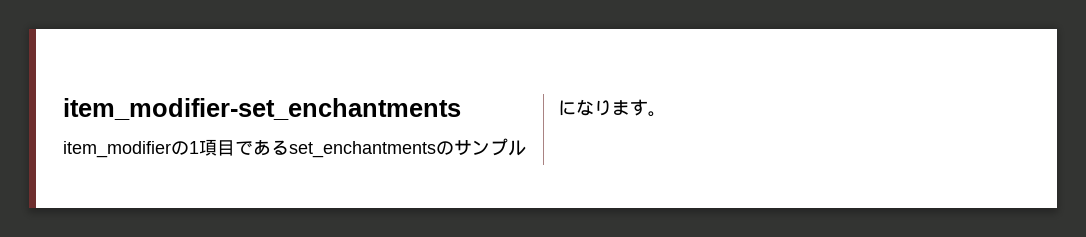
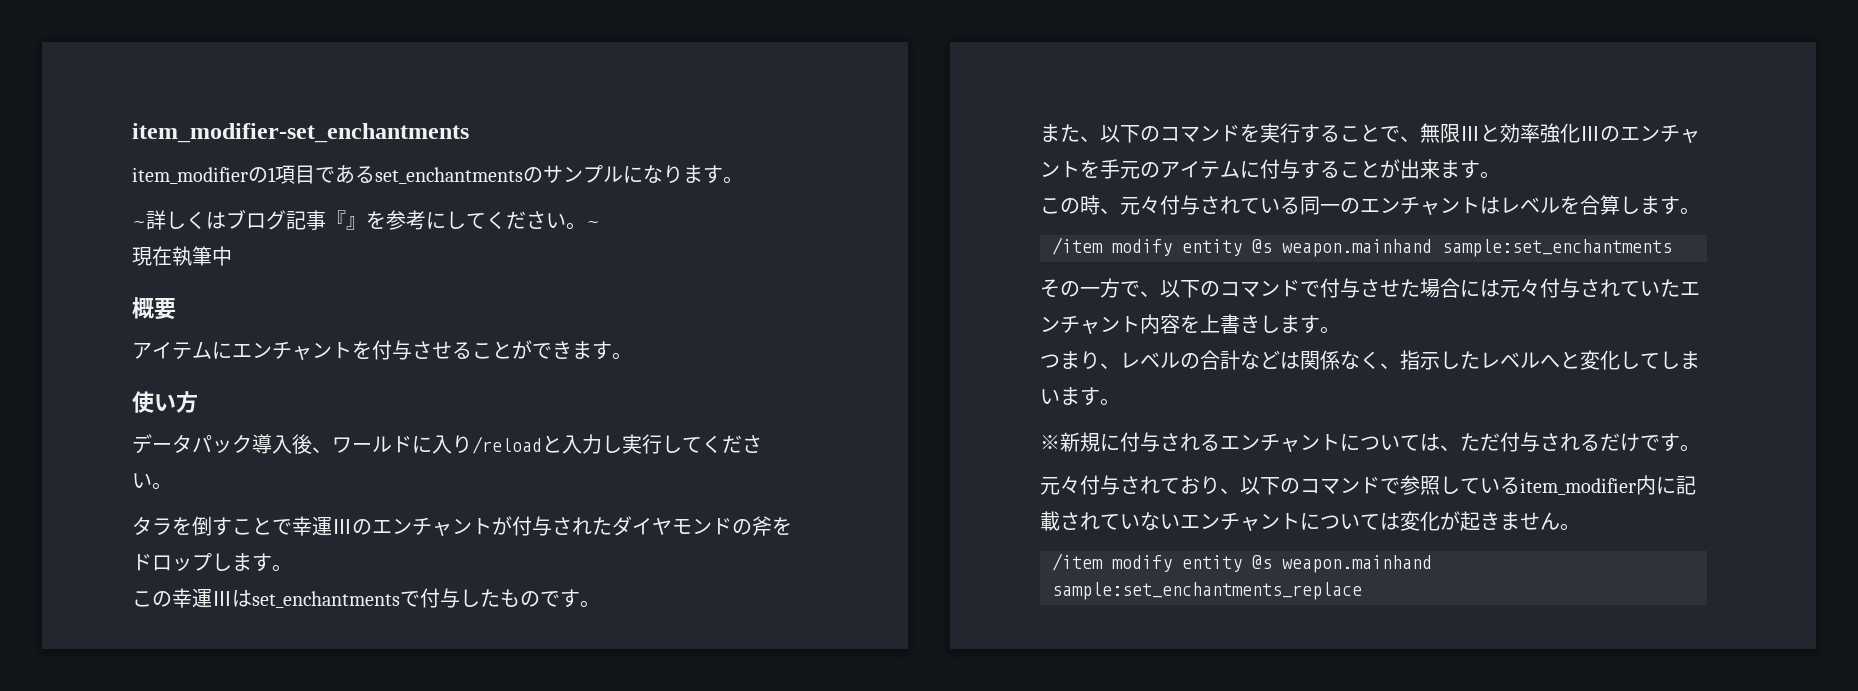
(666, 114) none -> [132,209,600,230] [132,246,232,266] [132,297,176,320] [132,340,632,360] [132,391,198,413] [132,434,762,454] [132,473,172,490] [132,516,792,536] [132,553,292,572] [132,588,600,608] [1040,123,1700,143] [1040,159,1500,179] [1040,195,1700,215] [1052,237,1672,257] [1040,278,1700,298] [1040,314,1340,334] [1040,350,1700,370] [1040,387,1120,406] [1040,432,1700,452] [1040,475,1696,495] [1040,511,1580,531] [1052,553,1432,573] [1052,582,1362,600] // ~詳しくはブログ記事『』を参考にしてください。~ // 現在執筆中 // 概要 // アイテムにエンチャントを付与させることができます。 // 使い方 // データパック導入後、ワールドに入り/reloadと入力し実行してください。 // タラを倒すことで幸運Ⅲのエンチャントが付与されたダイヤモンドの斧をドロップします。 // この幸運Ⅲはset_enchantmentsで付与したものです。 // また、以下のコマンドを実行することで、無限Ⅲと効率強化Ⅲのエンチャントを手元のアイテムに付与することが出来ます。 // この時、元々付与されている同一のエンチャントはレベルを合算します。 // /item modify entity @s weapon.mainhand sample:set_enchantments // その一方で、以下のコマンドで付与させた場合には元々付与されていたエンチャント内容を上書きします。 // つまり、レベルの合計などは関係なく、指示したレベルへと変化してしまいます。 // ※新規に付与されるエンチャントについては、ただ付与されるだけです。 // 元々付与されており、以下のコマンドで参照しているitem_modifier内に記載されていないエンチャントについては変化が起きません。 // /item modify entity @s weapon.mainhand sample:set_enchantments_replace

